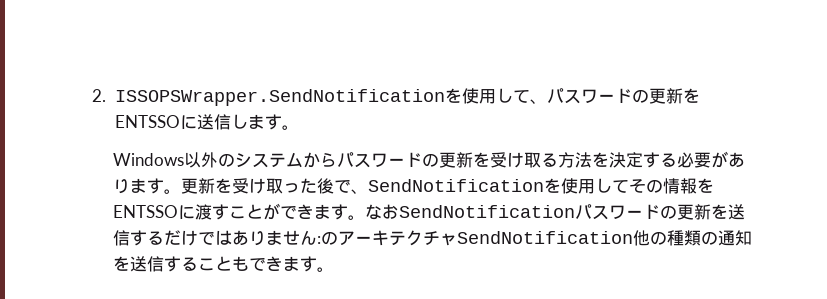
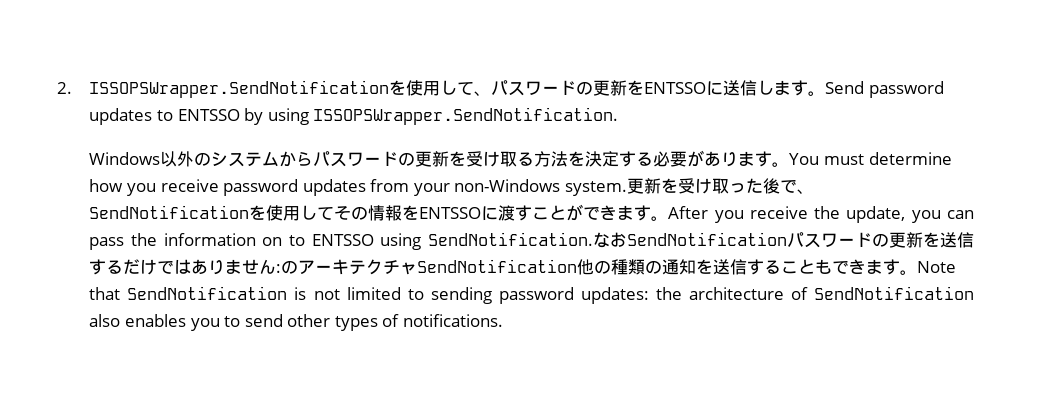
(299, 127) none -> [825,81,944,98] [89,107,619,125] Send password updates to ENTSSO by using ISSOPSWrapper.SendNotification.
(181, 191) none -> [789,152,952,165] [89,179,628,196] You must determine how you receive password updates from your non-Windows system.
(365, 217) none -> [668,206,975,223] [89,232,593,250] After you receive the update, you can pass the information on to ENTSSO using SendNotification.
(334, 269) none -> [917,261,957,273] [89,286,974,304] [89,314,504,331] Note that SendNotification is not limited to sending password updates: the architecture of SendNotification also enables you to send other types of notifications.

